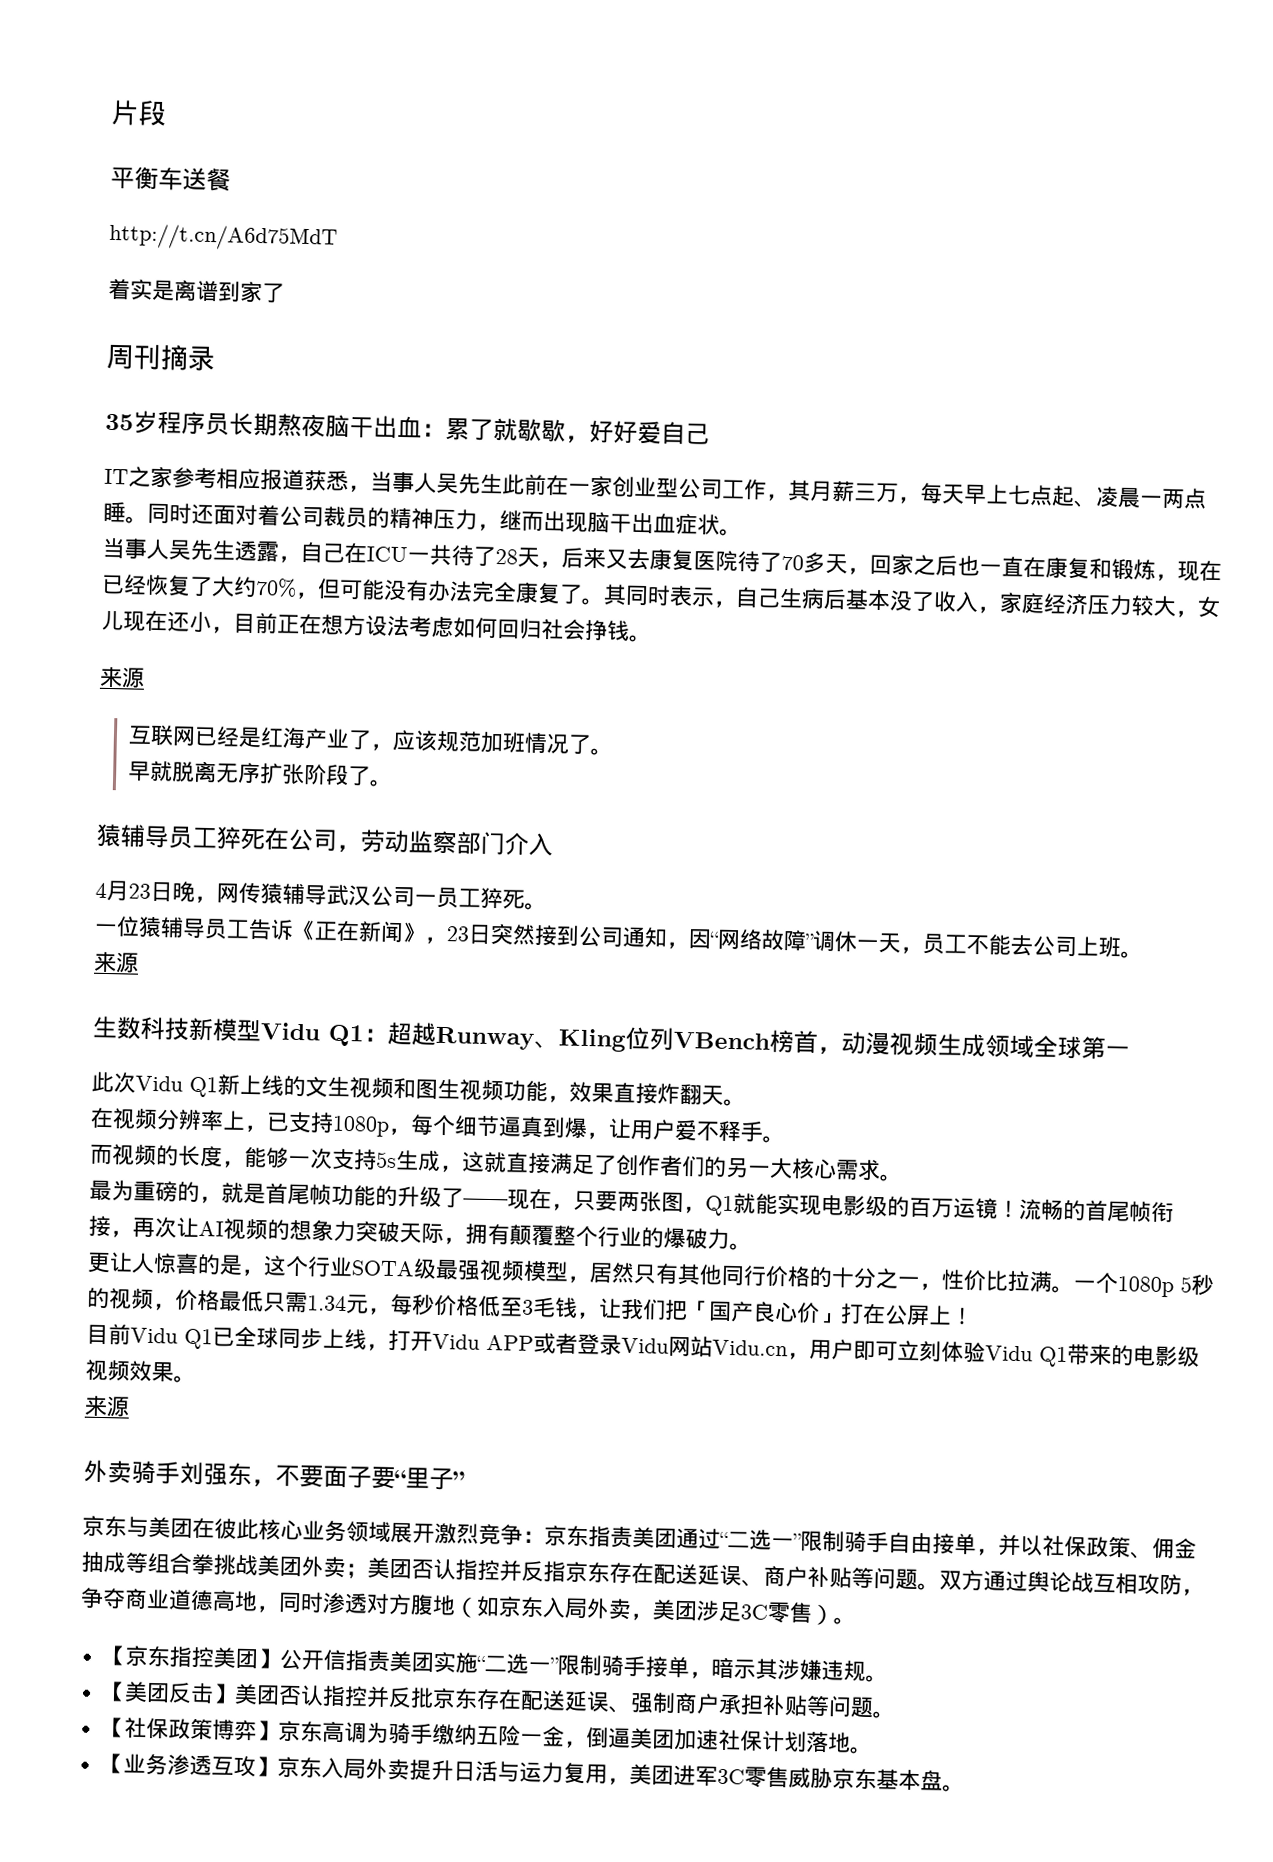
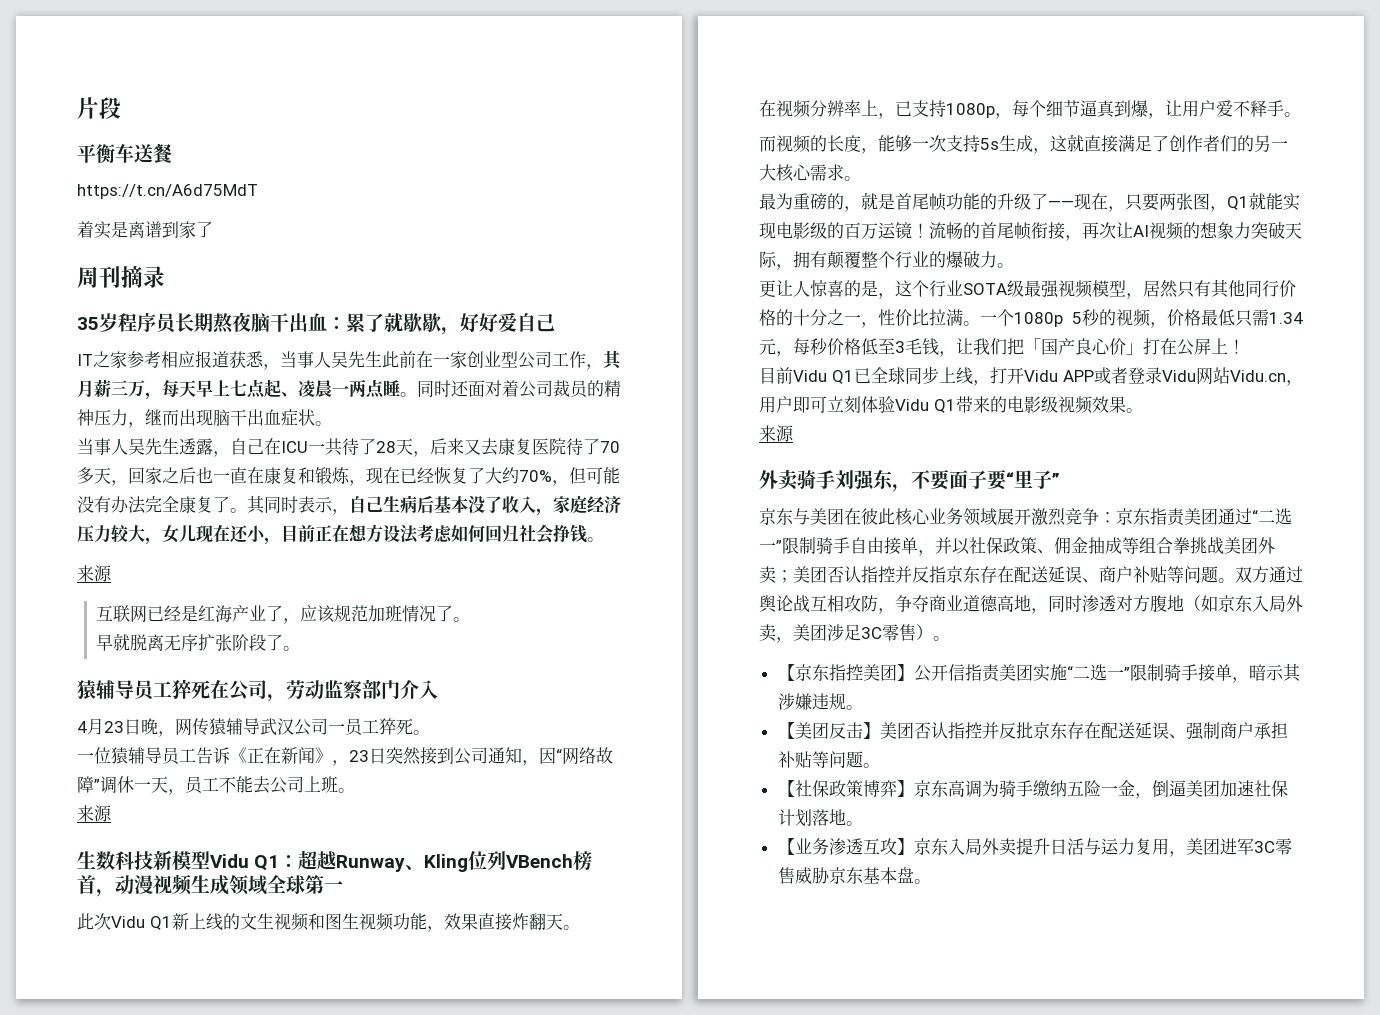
[109,222,338,252] http://t.cn/A6d75MdT -> [77,184,258,199] https://t.cn/A6d75MdT

